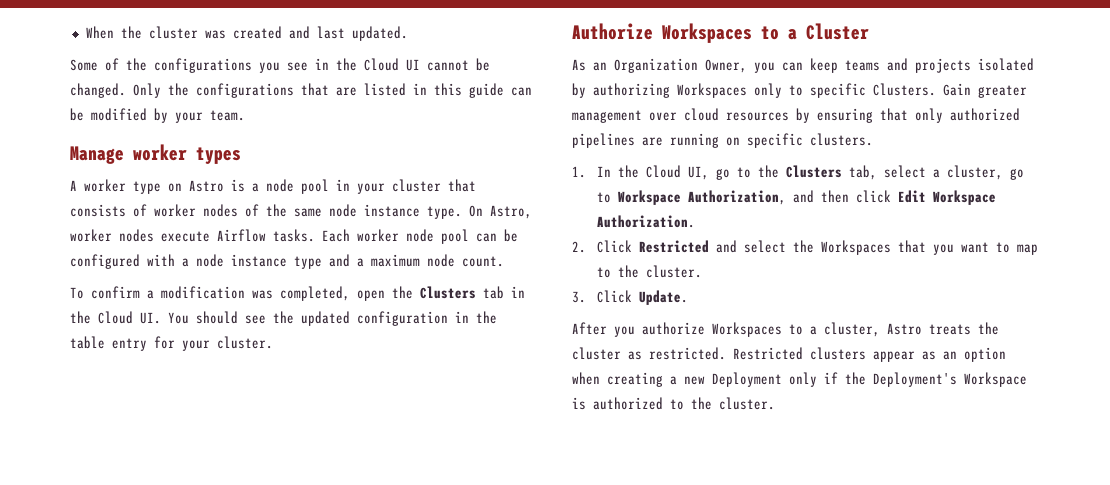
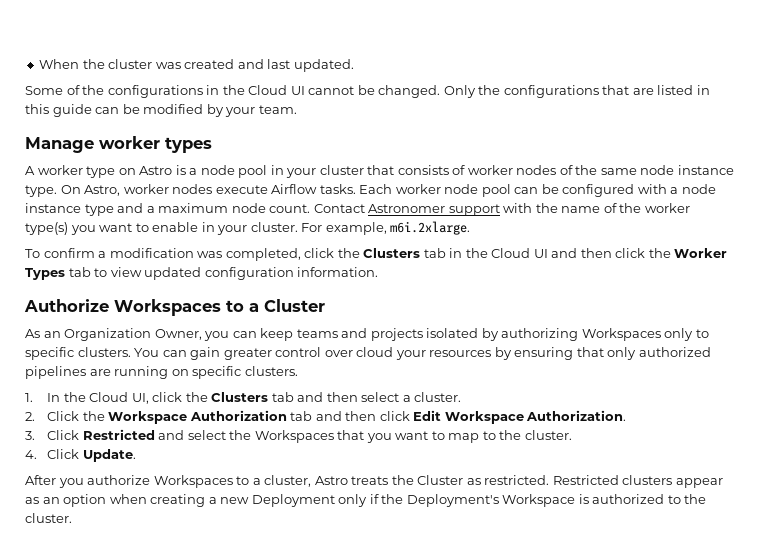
[259,62,308,73] you see -> (203, 91) none
(504, 261) none -> [313,203,690,216] [25,221,471,235] Contact Astronomer support with the name of the worker type(s) you want to enable in your cluster. For example, m6i.2xlarge.
[357,290,385,301] open -> [304,248,335,258] click
[140,311,497,326] [70,336,273,351] UI. You should see the updated configuration in the table entry for your cluster. -> [533,248,728,258] [25,267,379,280] UI and then click the Worker Types tab to view updated configuration information.
[873,83,1027,98] [572,110,642,123] Clusters. Gain greater management -> [77,347,322,360] clusters. You can gain greater control
(719, 114) none -> [395,350,426,360] your
[716,165,1025,180] [597,190,787,205] go to the Clusters tab, select a cluster, go to Workspace Authorization, -> [152,392,462,402] [25,410,313,424] click the Clusters tab and then select a cluster. // 2. Click the Workspace Authorization tab
[572,241,586,253] 2. -> [25,431,35,440] 3.
[572,291,586,303] 3. -> [25,450,37,459] 4.
[572,347,621,360] cluster -> [417,475,464,485] Cluster

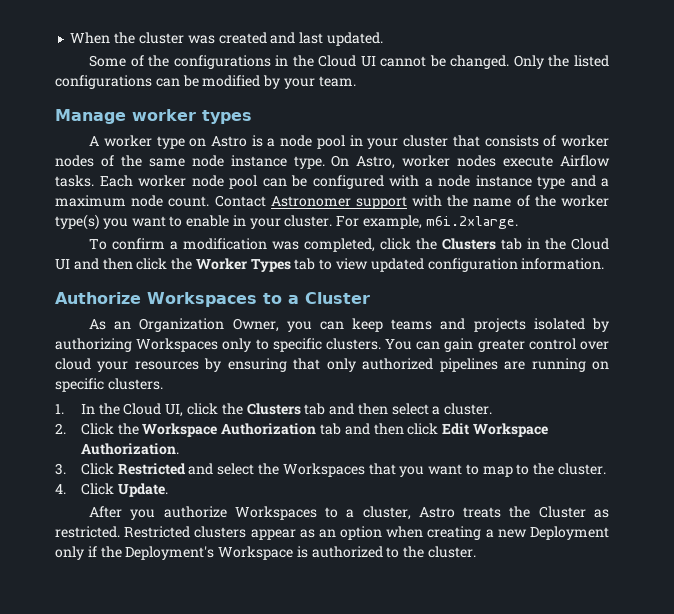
[503,85,710,98] [25,104,92,117] configurations that are listed in this guide -> [574,55,610,67] [55,75,152,89] listed configurations

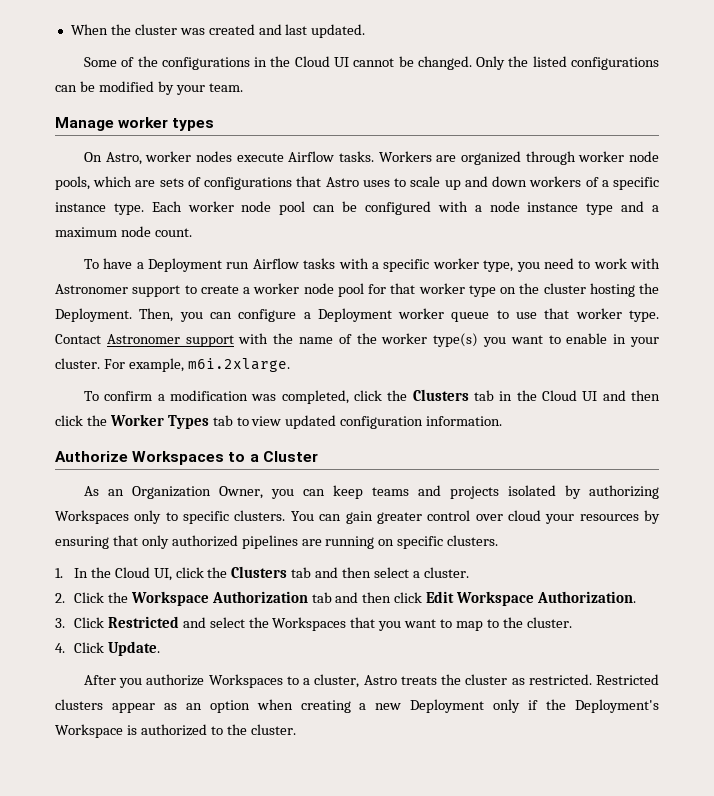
[89,135,609,149] [55,155,325,169] A worker type on Astro is a node pool in your cluster that consists of worker nodes of the same node instance type. -> (215, 124) none
(94, 181) none -> [378,151,659,165] [55,176,660,190] [55,202,144,215] Workers are organized through worker node pools, which are sets of configurations that Astro uses to scale up and down workers of a specific instance type.
(210, 201) none -> [83,258,660,272] [55,283,659,297] [55,308,659,322] // To have a Deployment run Airflow tasks with a specific worker type, you need to work with Astronomer support to create a worker node pool for that worker type on the cluster hosting the Deployment. Then, you can configure a Deployment worker queue to use that worker type.
[538,506,586,518] Cluster -> [465,674,508,685] cluster

